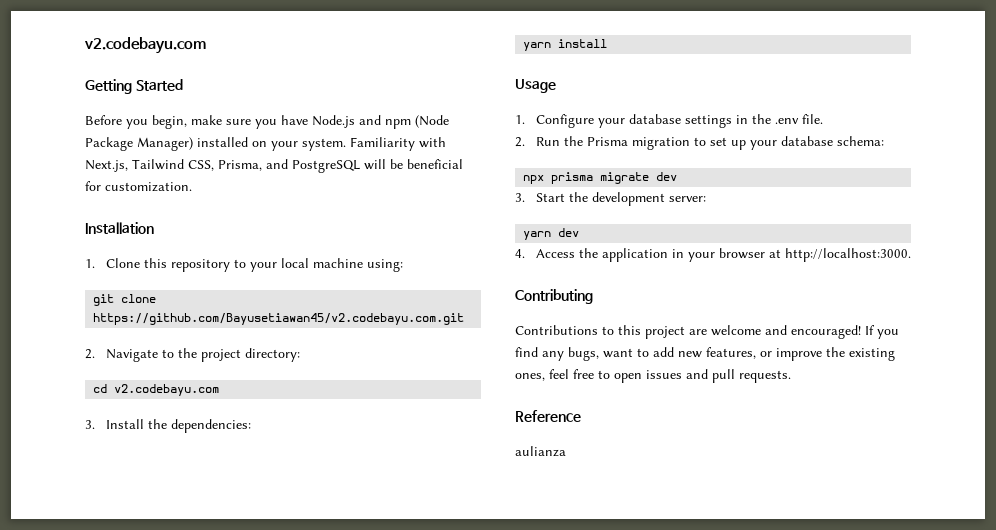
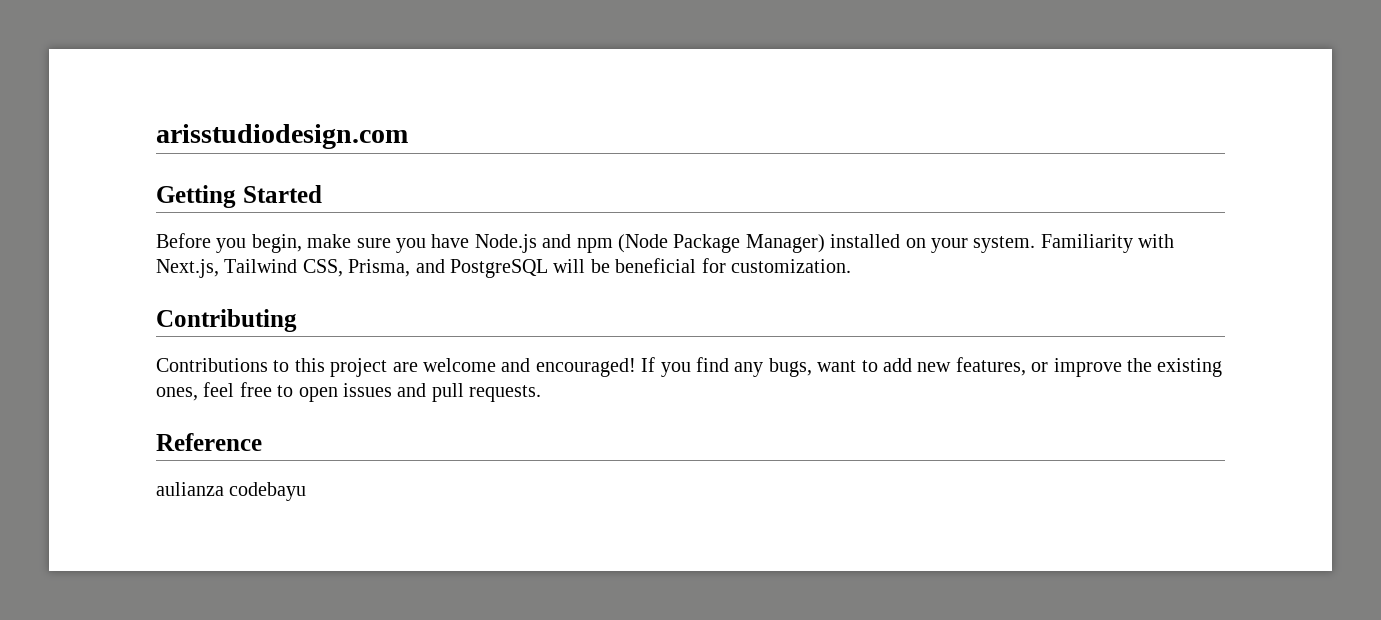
[84,37,206,54] v2.codebayu.com -> [156,124,408,149] arisstudiodesign.com
[85,222,154,234] [85,258,403,272] [93,294,157,306] [93,313,465,325] [85,348,300,362] [93,384,220,396] [85,419,251,433] [523,39,608,51] [515,79,556,93] [515,114,823,128] [515,136,884,150] [523,172,678,184] [515,192,706,206] [523,228,580,240] [515,248,911,262] // Installation // 1. Clone this repository to your local machine using: // git clone https://github.com/Bayusetiawan45/v2.codebayu.com.git // 2. Navigate to the project directory: // cd v2.codebayu.com // 3. Install the dependencies: // yarn install // Usage // 1. Configure your database settings in the .env file. // 2. Run the Prisma migration to set up your database schema: // npx prisma migrate dev // 3. Start the development server: // yarn dev // 4. Access the application in your browser at http://localhost:3000. -> (851, 266) none
(566, 451) none -> [229,482,307,501] codebayu

